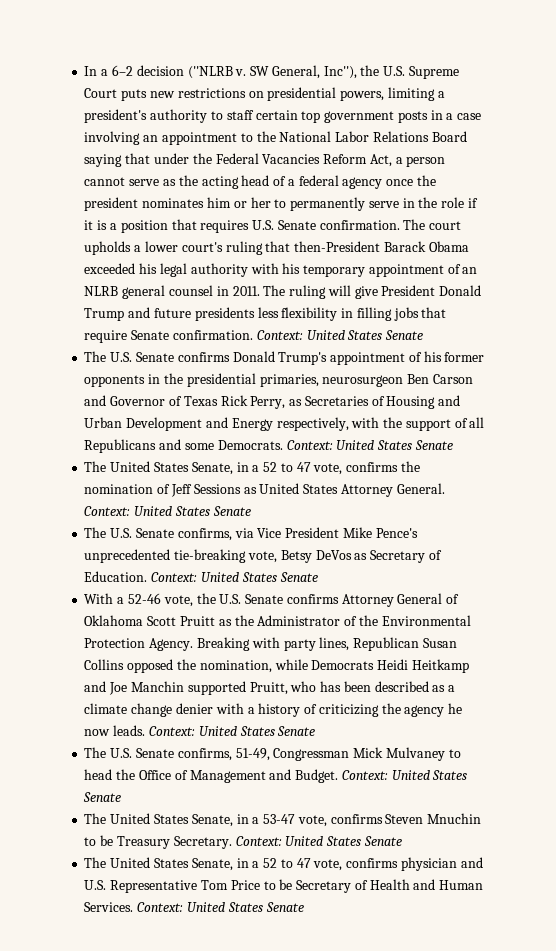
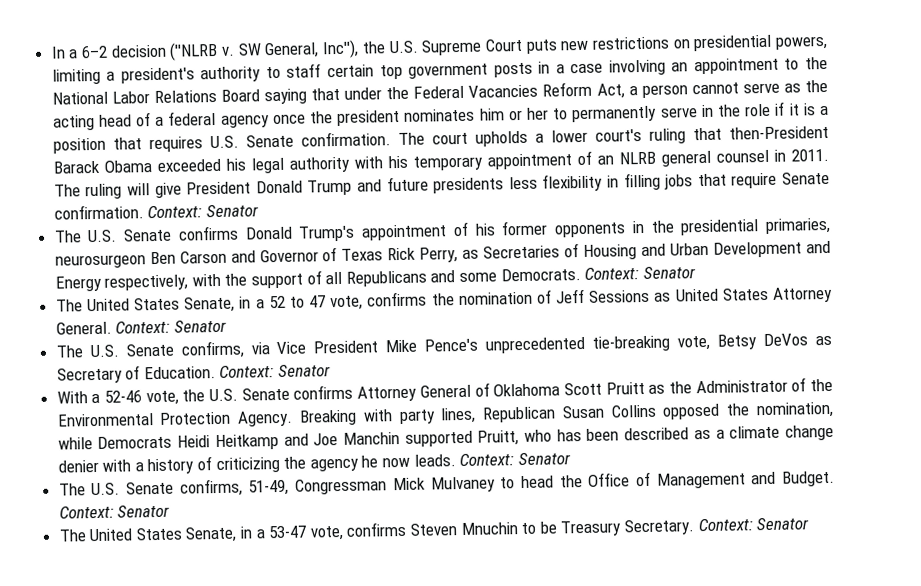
[306,330,424,340] United States Senate -> [205,204,259,218] Senator
[336,440,453,450] United States Senate -> [642,266,696,280] Senator
[134,506,251,516] United States Senate -> [173,319,227,333] Senator
[200,572,318,582] United States Senate -> [278,364,332,377] Senator
[198,726,316,736] United States Senate -> [517,452,571,466] Senator
[391,770,468,780] [83,792,122,802] United States Senate -> [117,504,171,518] Senator
[285,836,402,846] [84,857,483,871] [84,879,484,893] [84,902,304,912] United States Senate // The United States Senate, in a 52 to 47 vote, confirms physician and U.S. Representative Tom Price to be Secretary of Health and Human Services. Context: United States Senate -> [756,517,810,531] Senator

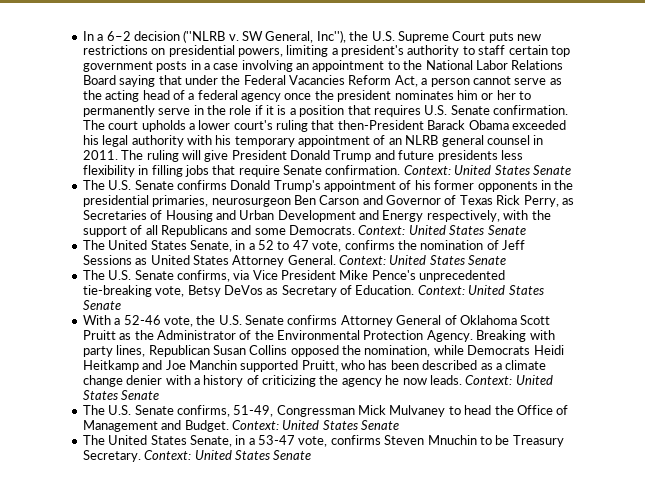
[205,204,259,218] Senator -> [454,165,571,175] United States Senate
[642,266,696,280] Senator -> [408,225,526,235] United States Senate
[173,319,227,333] Senator -> [389,255,507,265] United States Senate
[278,364,332,377] Senator -> [468,285,544,295] [82,300,121,310] United States Senate
[517,452,571,466] Senator -> [515,375,553,385] [82,390,160,400] United States Senate
[117,504,171,518] Senator -> [282,420,399,430] United States Senate
[756,517,810,531] Senator -> [194,450,312,460] United States Senate

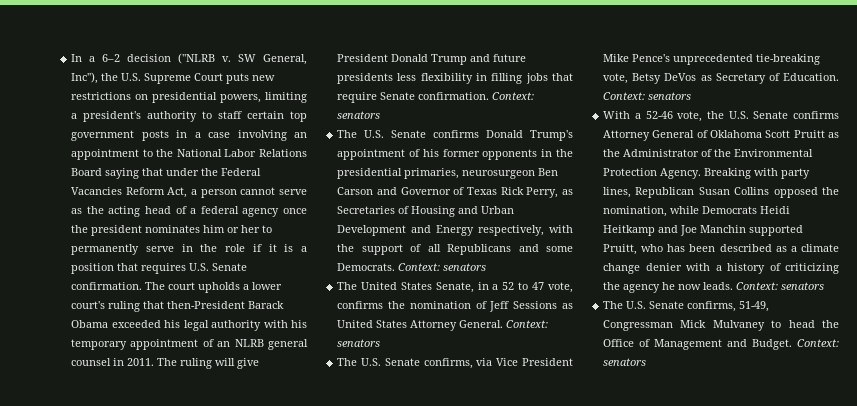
[454,165,571,175] United States Senate -> [337,111,381,119] senators
[408,225,526,235] United States Senate -> [443,263,487,271] senators
[389,255,507,265] United States Senate -> [337,339,381,347] senators
[468,285,544,295] [82,300,121,310] United States Senate -> [648,92,692,100] senators
[515,375,553,385] [82,390,160,400] United States Senate -> [781,282,825,290] senators
[282,420,399,430] [82,435,564,447] [82,450,312,462] United States Senate // The United States Senate, in a 53-47 vote, confirms Steven Mnuchin to be Treasury Secretary. Context: United States Senate -> [603,358,647,366] senators

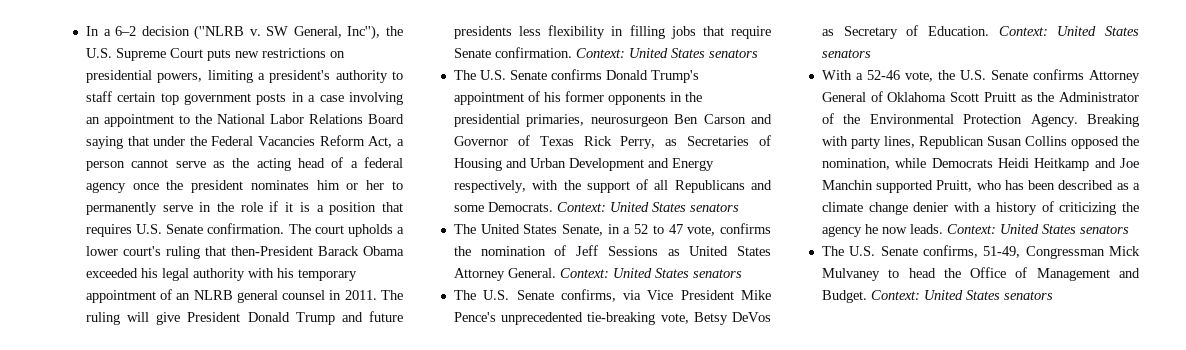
(535, 96) none -> [628,48,705,58] United States
(441, 267) none -> [609,202,686,212] United States
(549, 324) none -> [612,268,689,278] United States
(646, 96) none -> [1057,26,1139,36] United States
(779, 286) none -> [999,224,1076,234] United States
(839, 343) none -> [923,290,1000,300] United States

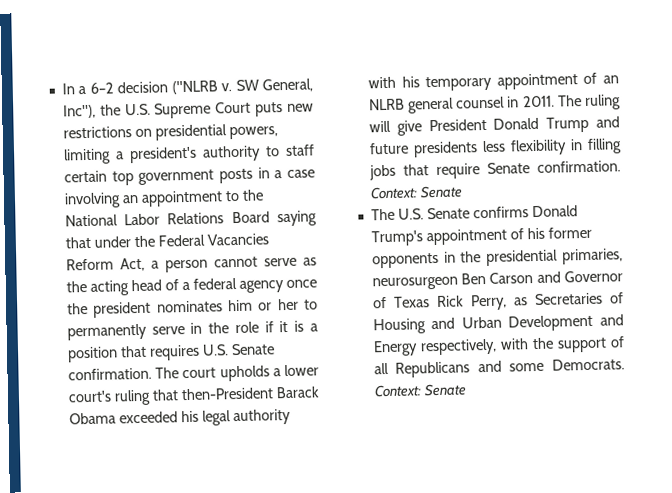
[628,48,758,58] United States senators -> [419,185,463,199] Senate
[609,202,739,212] [453,223,771,236] [453,245,771,256] [453,268,742,281] [453,289,771,302] [453,312,771,325] [821,25,1139,39] [821,49,871,58] [821,69,1140,83] [821,91,1139,102] [821,113,1139,127] [821,136,1139,149] [821,158,1139,171] [821,180,1140,193] [821,201,1139,215] [821,224,1129,237] [821,245,1140,259] [821,267,1140,281] [821,290,1053,303] United States senators // The United States Senate, in a 52 to 47 vote, confirms the nomination of Jeff Sessions as United States Attorney General. Context: United States senators // The U.S. Senate confirms, via Vice President Mike Pence's unprecedented tie-breaking vote, Betsy DeVos as Secretary of Education. Context: United States senators // With a 52-46 vote, the U.S. Senate confirms Attorney General of Oklahoma Scott Pruitt as the Administrator of the Environmental Protection Agency. Breaking with party lines, Republican Susan Collins opposed the nomination, while Democrats Heidi Heitkamp and Joe Manchin supported Pruitt, who has been described as a climate change denier with a history of criticizing the agency he now leads. Context: United States senators // The U.S. Senate confirms, 51-49, Congressman Mick Mulvaney to head the Office of Management and Budget. Context: United States senators -> [423,383,467,397] Senate

